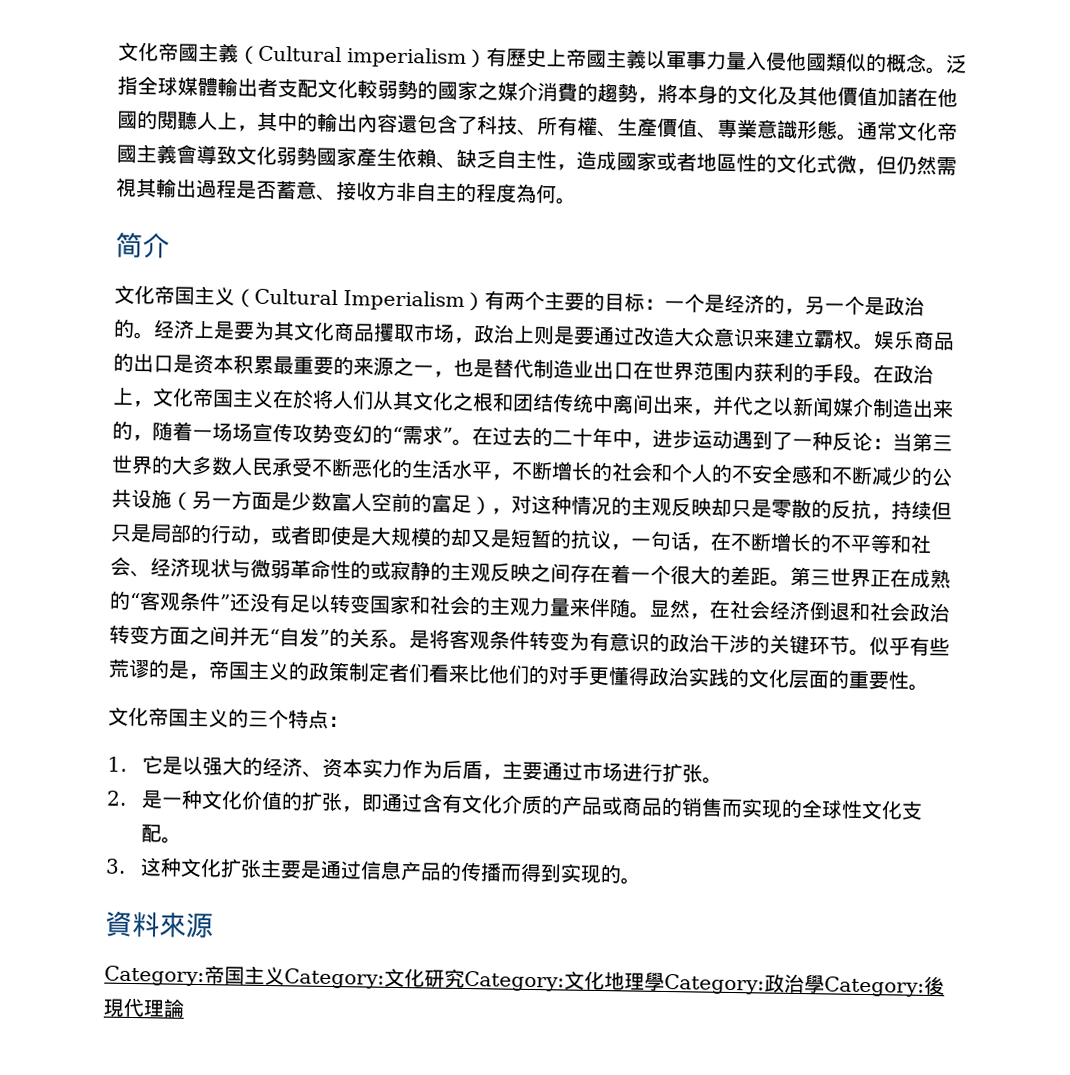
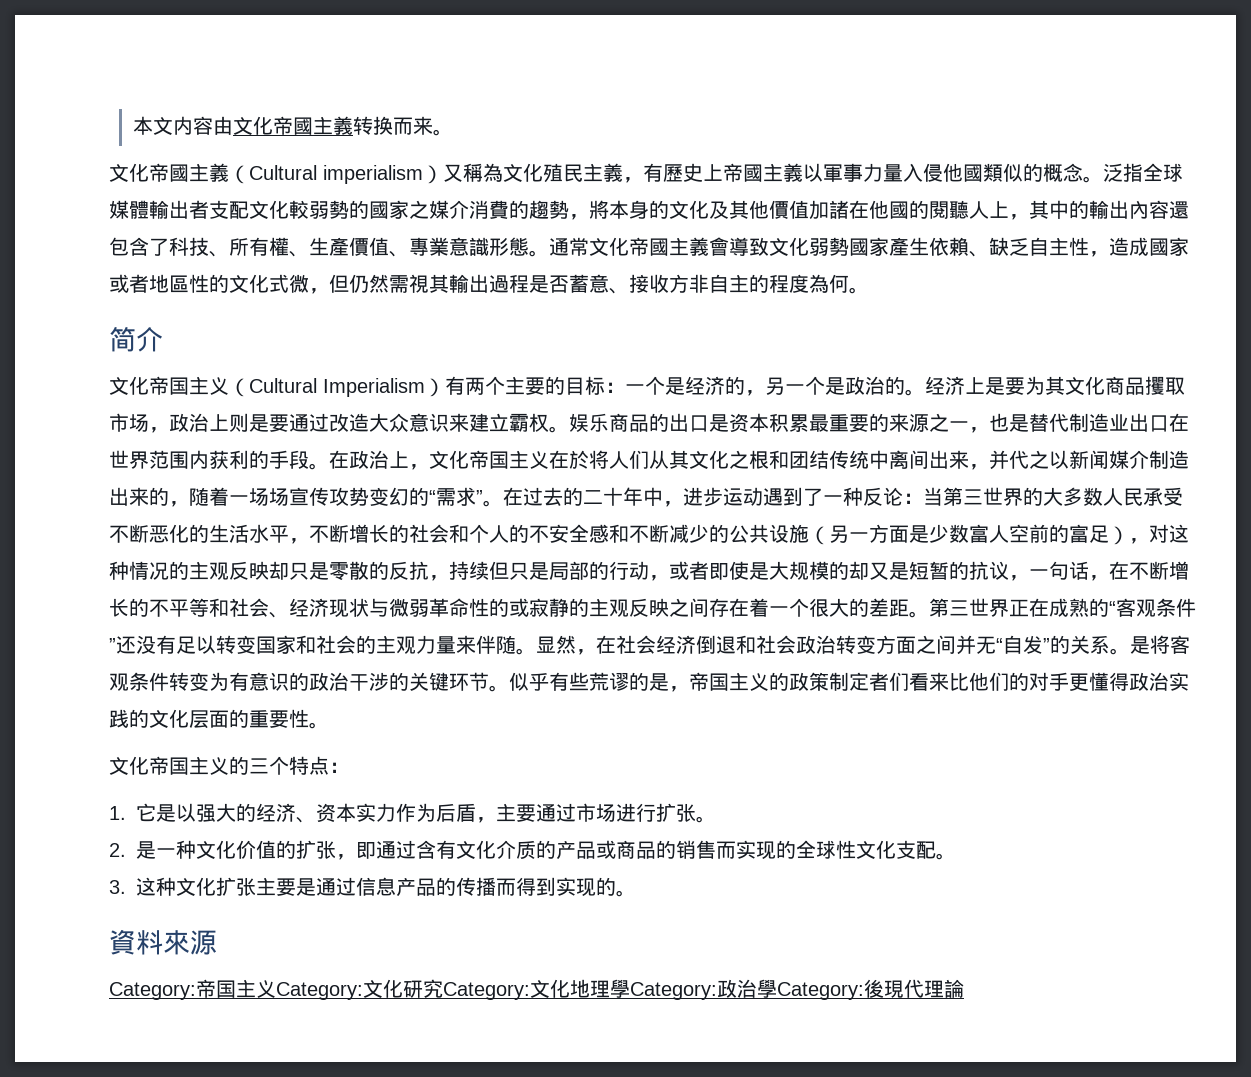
(118, 51) none -> [133,116,454,136] 本文内容由文化帝國主義转换而来。 //
(487, 58) none -> [443,163,643,183] 又稱為文化殖民主義，

